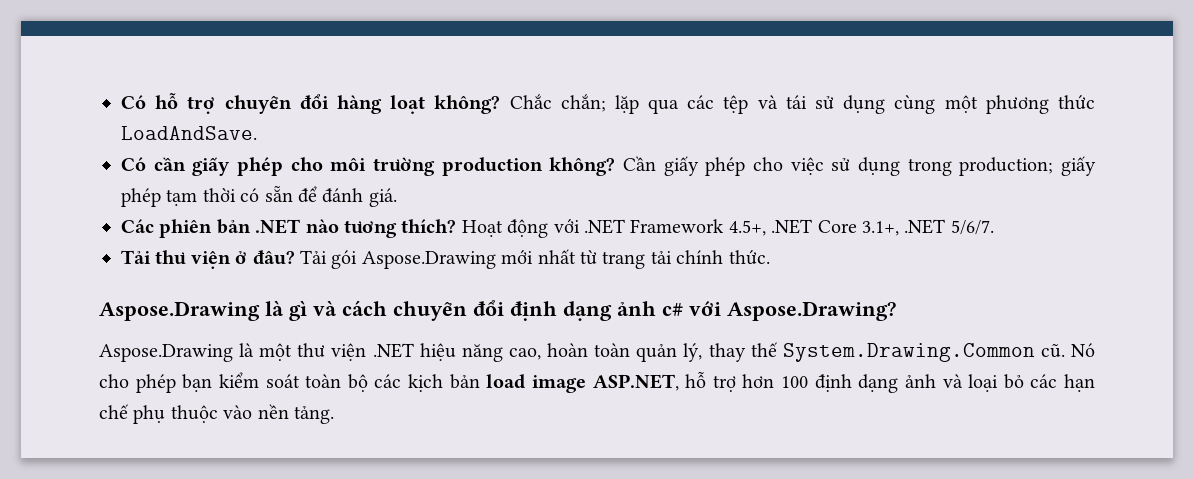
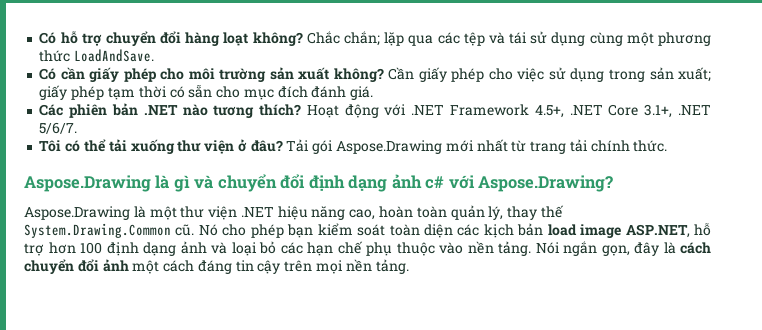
[441,157,543,176] production -> [269,67,330,80] sản xuất
[959,157,1054,176] production; -> [649,67,712,82] sản xuất;
[298,186,317,203] để -> [216,86,308,100] cho mục đích
[121,250,151,264] Tải -> [39,139,175,154] Tôi có thể tải xuống
[342,300,387,316] cách -> (214, 182) none
[347,374,368,392] bộ -> [423,224,453,238] diện
(334, 415) none -> [535,241,711,256] [24,259,409,274] Nói ngắn gọn, đây là cách chuyển đổi ảnh một cách đáng tin cậy trên mọi nền tảng.

